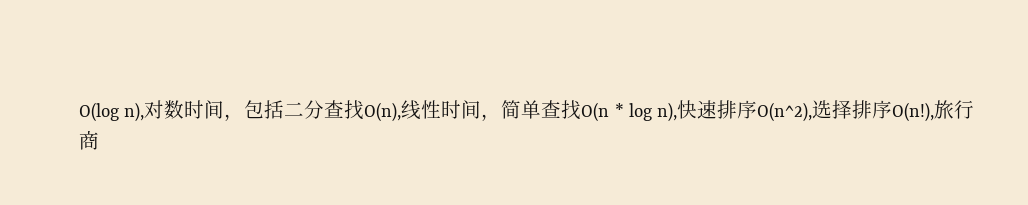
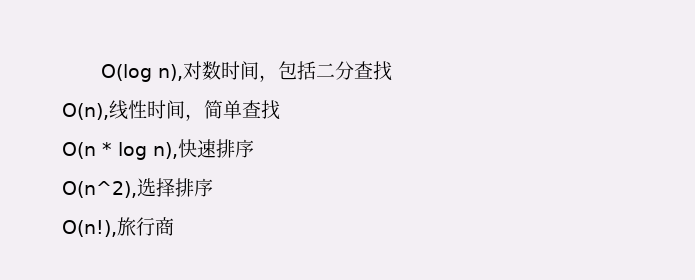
(365, 110) none -> (392, 71) //
(582, 110) none -> (280, 110) //
(758, 109) none -> (254, 148) //
(893, 109) none -> (213, 187) //

